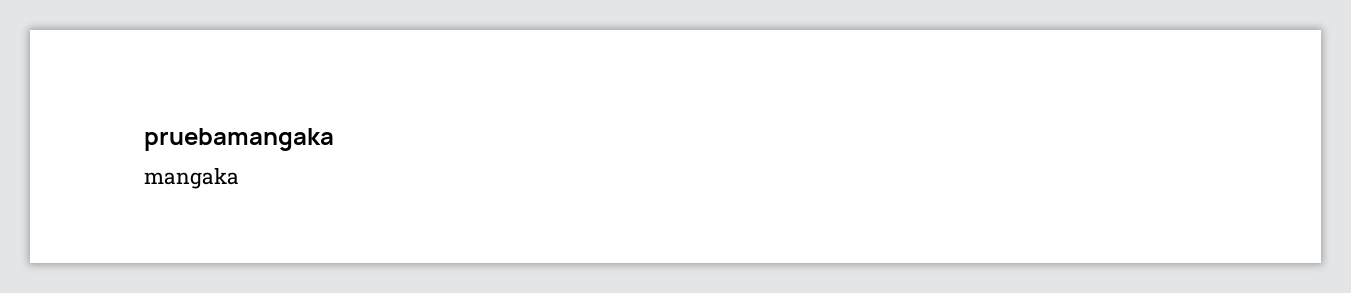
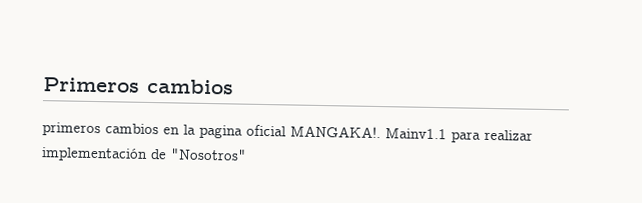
[144,128,334,151] [144,168,239,189] pruebamangaka // mangaka -> [43,77,234,95] [42,122,533,143] [41,147,247,162] Primeros cambios // primeros cambios en la pagina oficial MANGAKA!. Mainv1.1 para realizar implementación de "Nosotros"

